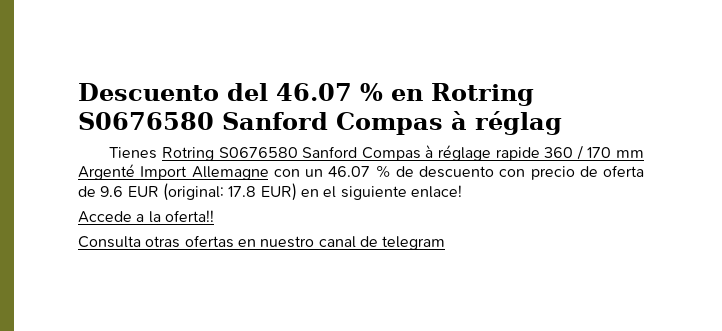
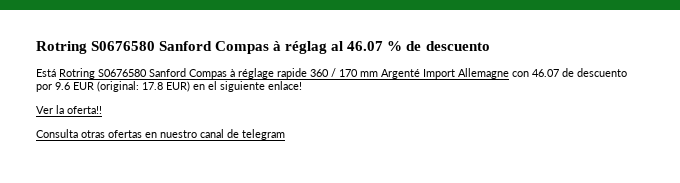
[78,83,423,101] Descuento del 46.07 % en -> (36, 47) none
[109,147,158,159] // Tienes -> [331,41,490,51] [36,69,56,77] al 46.07 % de descuento // Está
[305,165,644,180] [78,186,96,197] un 46.07 % de descuento con precio de oferta de -> [532,68,627,77] [36,84,52,92] 46.07 de descuento por
[78,211,145,223] Accede a -> [36,106,53,114] Ver

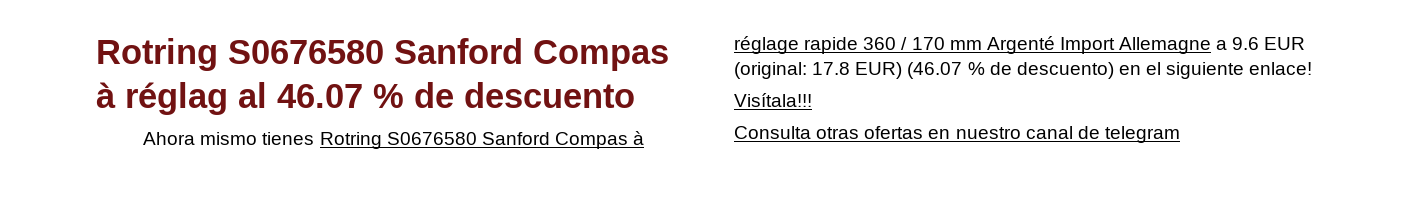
[36,69,56,77] Está -> [143,132,315,145] Ahora mismo tienes
[512,68,627,77] [36,84,52,92] con 46.07 de descuento por -> [1216,40,1228,50] a
(190, 86) none -> [907,62,1114,79] (46.07 % de descuento)
[36,105,102,114] Ver la oferta!! -> [734,93,812,107] Visítala!!!

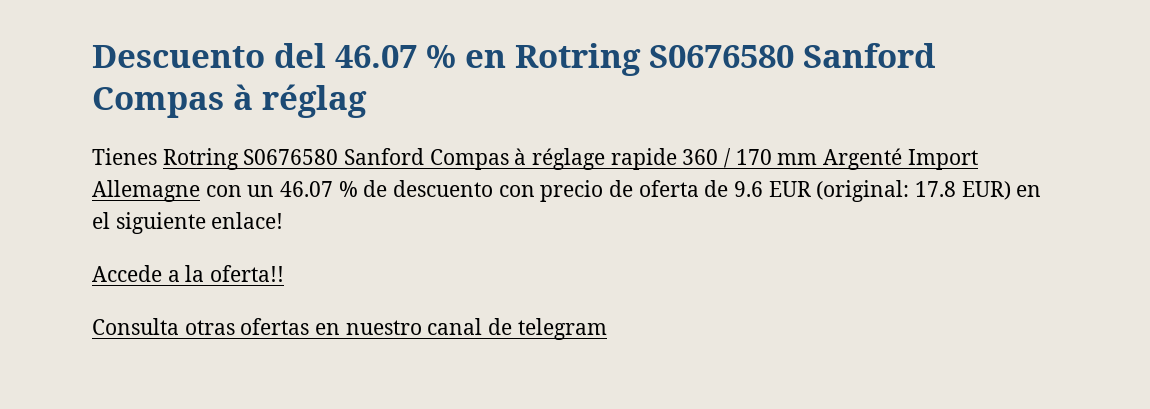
(96, 54) none -> [92,43,506,68] Descuento del 46.07 % en
[238,82,635,108] [143,132,315,145] al 46.07 % de descuento // Ahora mismo tienes -> [92,148,157,165] // Tienes
[1216,40,1228,50] a -> [205,180,729,202] con un 46.07 % de descuento con precio de oferta de
[907,62,1114,79] (46.07 % de descuento) -> (1011, 190) none
[734,93,812,107] Visítala!!! -> [92,265,285,282] Accede a la oferta!!

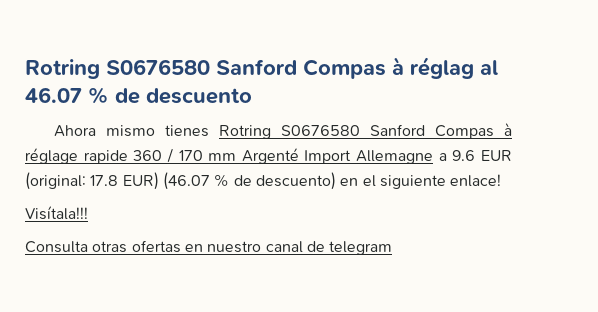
[92,43,506,68] Descuento del 46.07 % en -> (25, 69) none
[92,148,157,165] // Tienes -> [480,60,498,75] [25,87,252,104] [54,125,210,137] al 46.07 % de descuento // Ahora mismo tienes
[205,180,729,202] con un 46.07 % de descuento con precio de oferta de -> [438,153,447,161] a
(1011, 190) none -> [162,172,336,190] (46.07 % de descuento)
[92,265,285,282] Accede a la oferta!! -> [25,206,88,220] Visítala!!!

